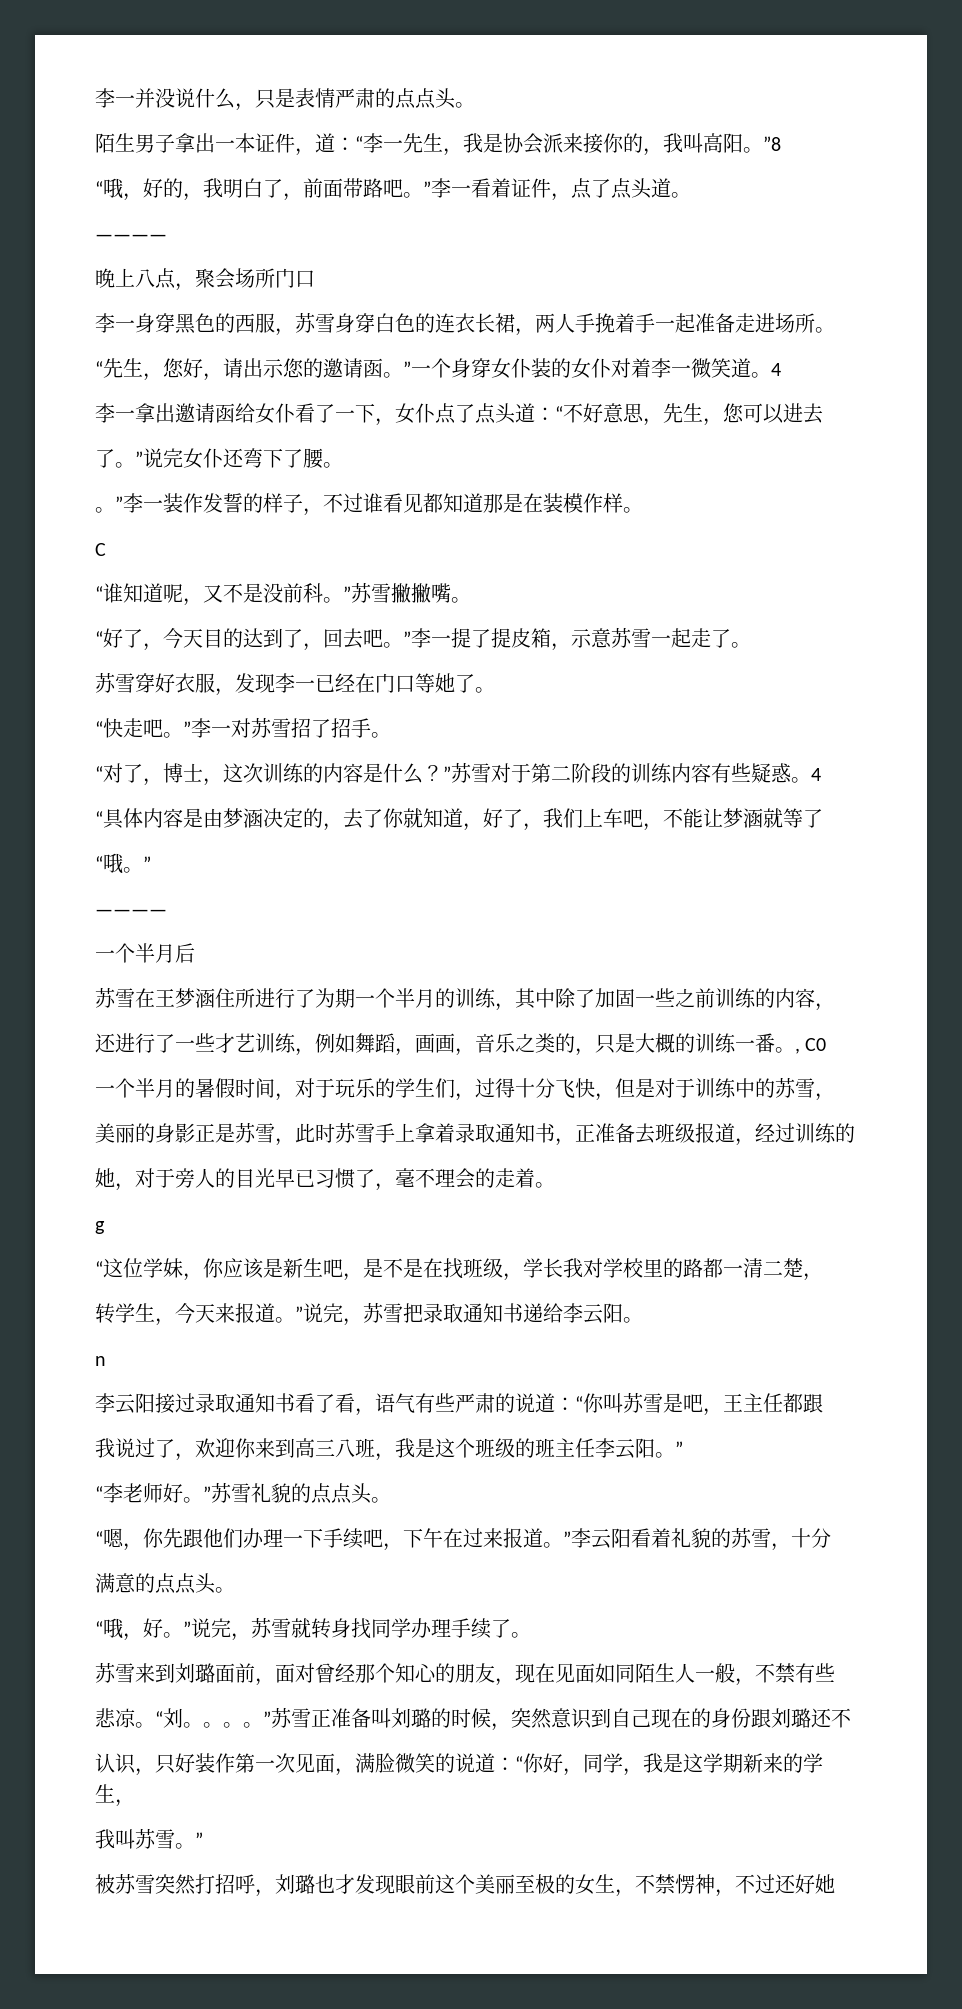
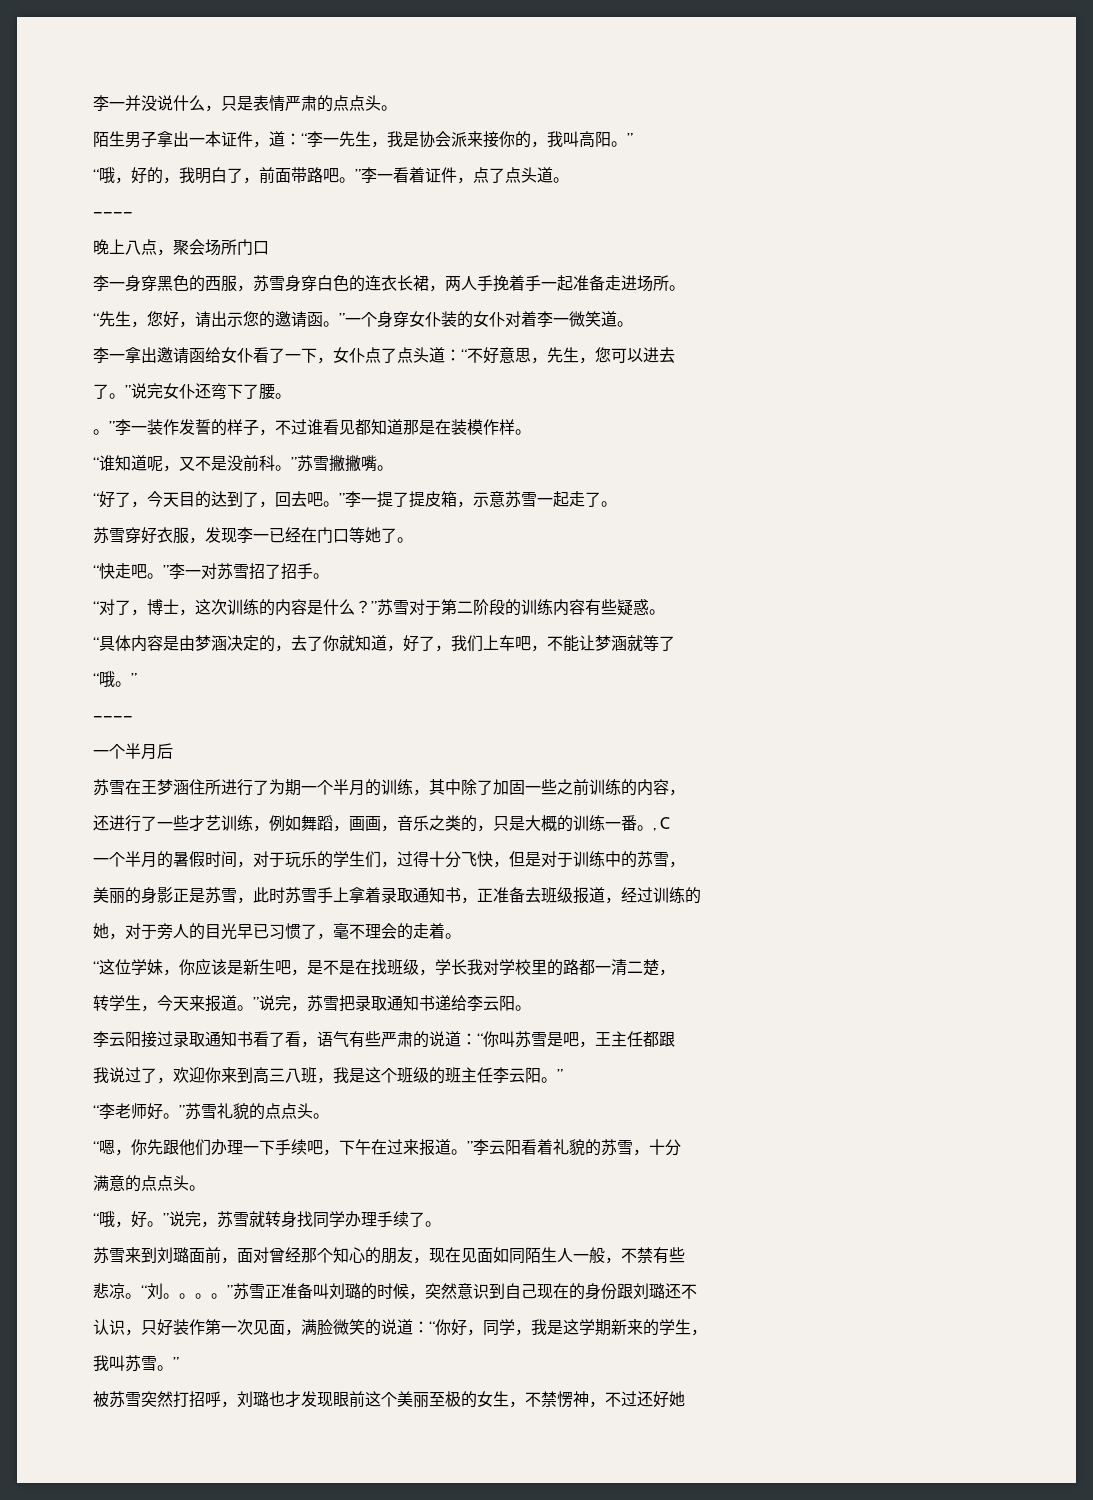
[763,136,781,151] ”8 -> [627,133,633,145] ”
[771,363,781,376] 4 -> (633, 324) none
[95,543,106,556] // C -> (531, 432) none
[811,768,821,781] 4 -> (665, 612) none
[805,1038,827,1051] C0 -> [660,817,671,829] C
[95,1221,105,1234] // g -> (461, 936) none
[95,1356,106,1366] // n -> (531, 1008) none

